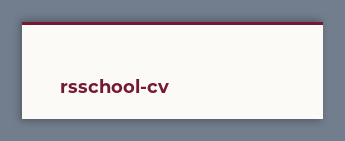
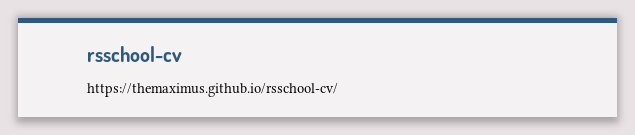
(169, 86) none -> [87,83,338,97] // https://themaximus.github.io/rsschool-cv/

